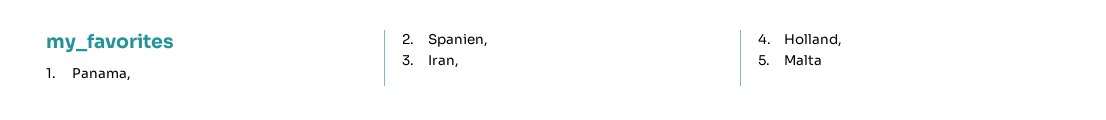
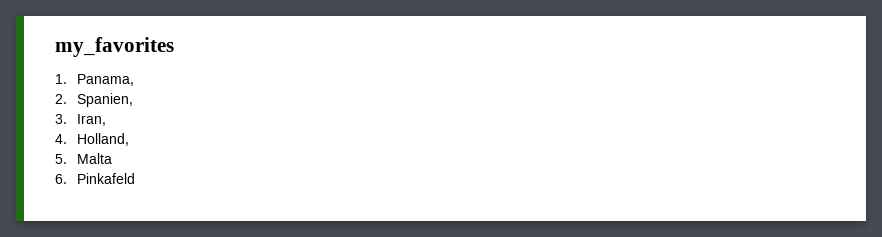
(823, 60) none -> [55,173,135,184] // 6. Pinkafeld

